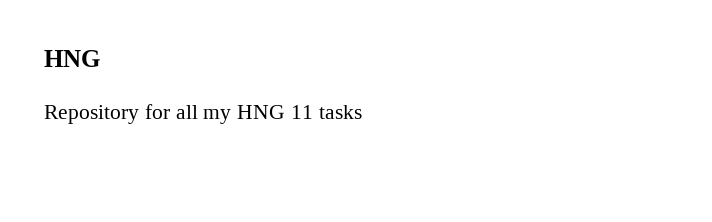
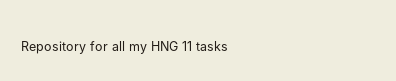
[44,50,100,67] HNG // -> (21, 47) none

